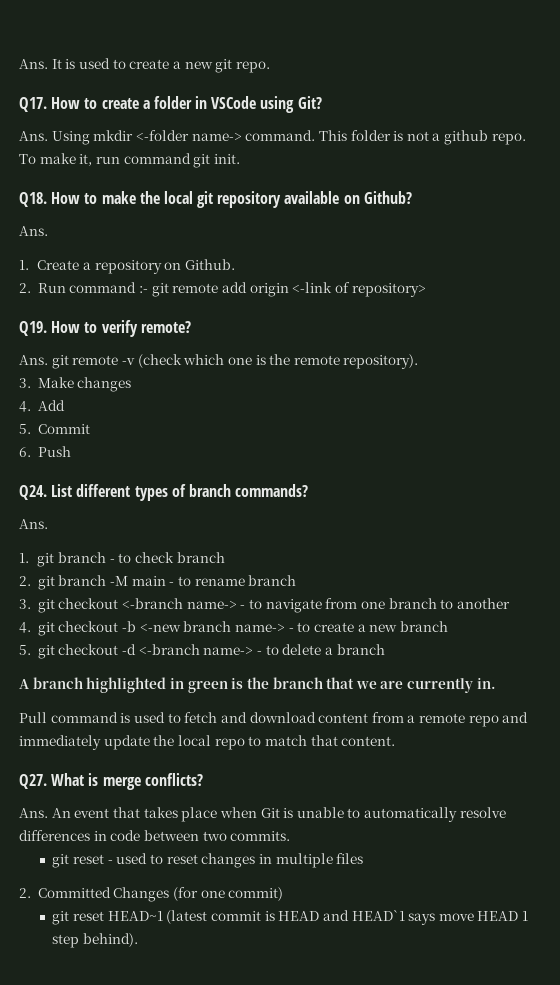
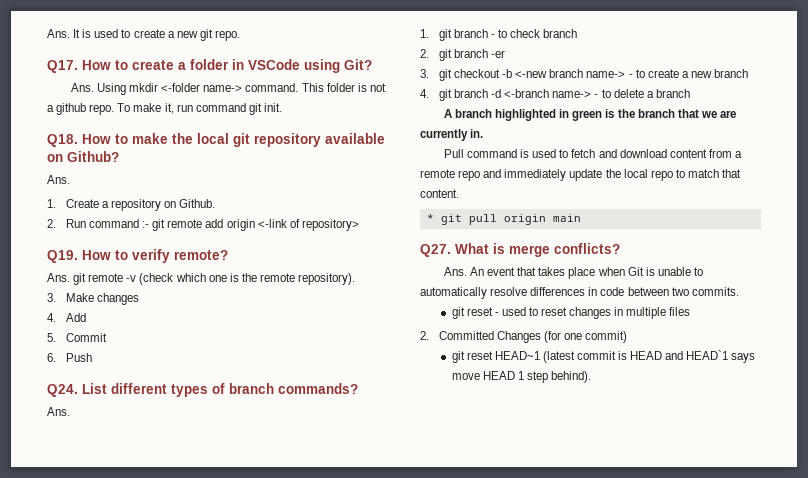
[110,575,297,586] [19,598,510,613] [19,622,31,633] -M main - to rename branch // 3. git checkout <-branch name-> - to navigate from one branch to another // 4. -> [491,50,506,58] [420,69,429,78] -er // 3.
[19,644,119,659] 5. git checkout -> [420,89,488,101] 4. git branch
(396, 741) none -> [426,214,581,225] // * git pull origin main

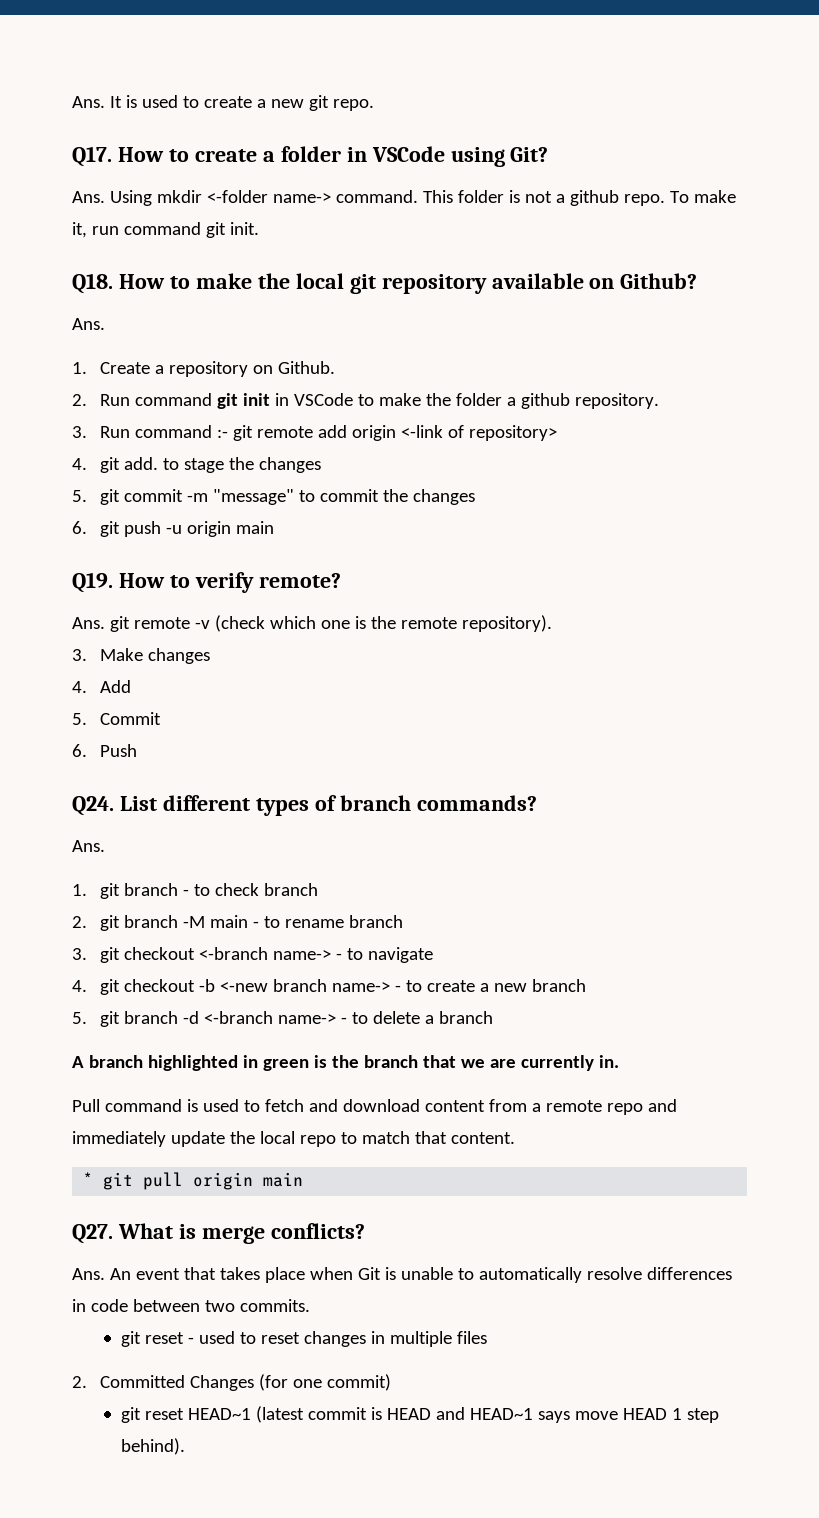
(139, 223) none -> [217,393,660,409] [72,425,213,438] git init in VSCode to make the folder a github repository. // 3. Run command
(359, 225) none -> [72,457,322,473] [72,489,476,505] [72,521,275,537] // 4. git add. to stage the changes // 5. git commit -m "message" to commit the changes // 6. git push -u origin main
[491,50,506,58] [420,69,429,78] -er // 3. -> [183,915,404,928] [72,947,434,963] [72,980,87,992] -M main - to rename branch // 3. git checkout <-branch name-> - to navigate // 4.
[420,89,429,98] 4. -> [72,1012,87,1024] 5.
[686,350,729,360] HEAD`1 -> [469,1408,533,1420] HEAD~1

